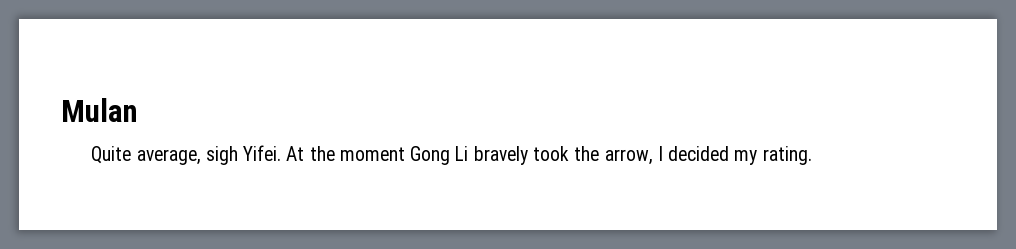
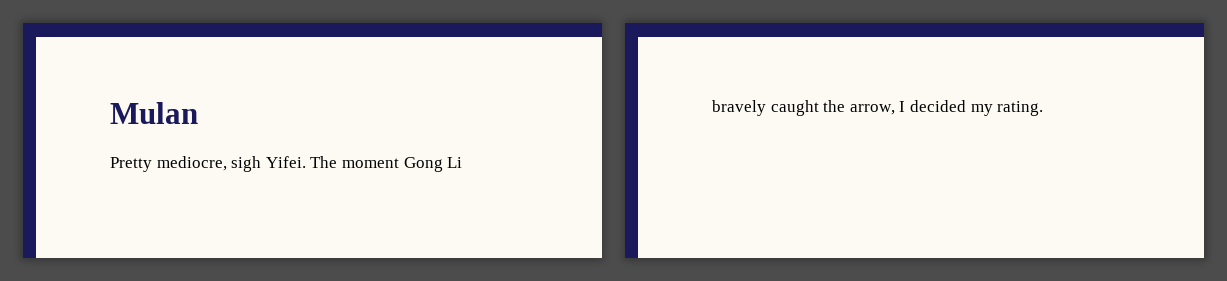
[91,145,335,165] Quite average, sigh Yifei. At the -> [110,156,338,172] Pretty mediocre, sigh Yifei. The
[532,146,569,161] took -> [770,100,819,116] caught

